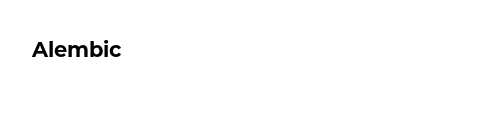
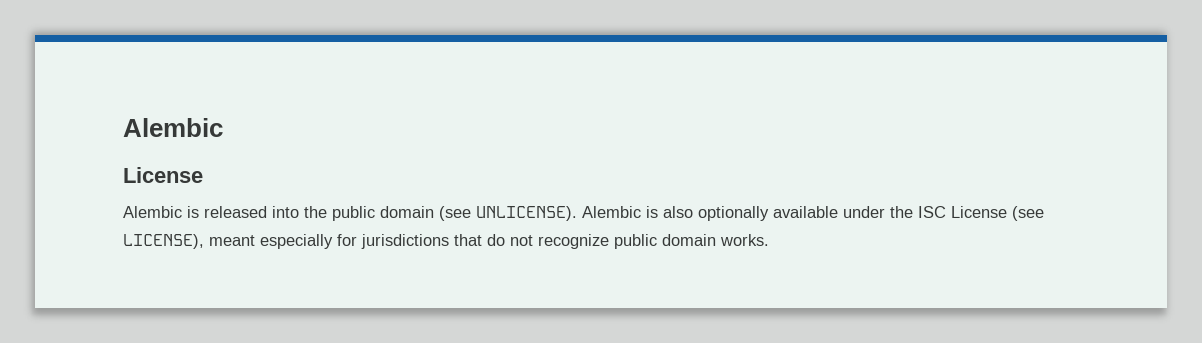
[31,40,122,57] Alembic -> [123,118,223,137] [123,167,203,183] [123,206,1044,221] [123,234,769,249] Alembic // License // Alembic is released into the public domain (see UNLICENSE). Alembic is also optionally available under the ISC License (see LICENSE), meant especially for jurisdictions that do not recognize public domain works.

